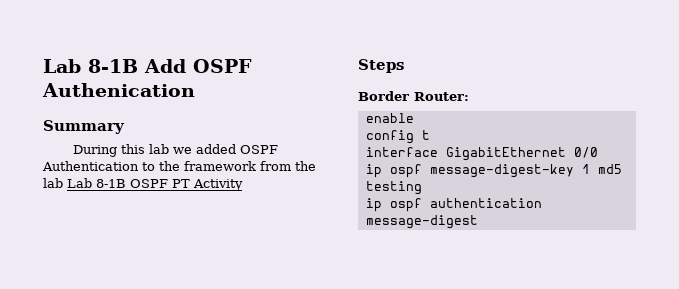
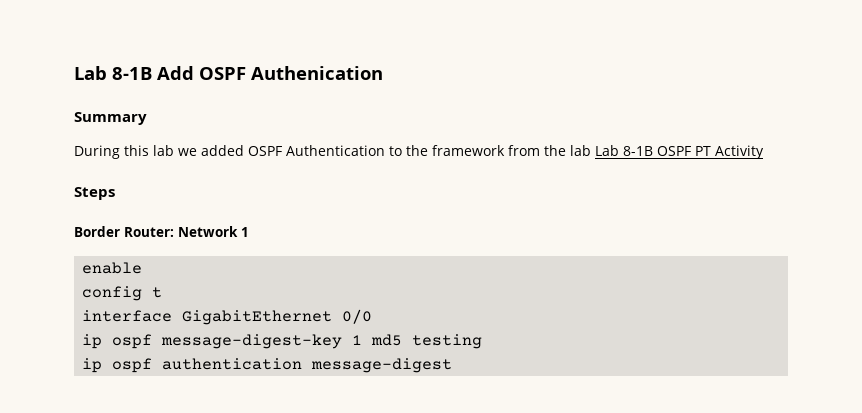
(469, 96) none -> [178,226,249,237] Network 1

